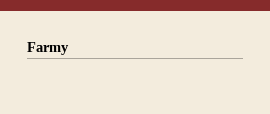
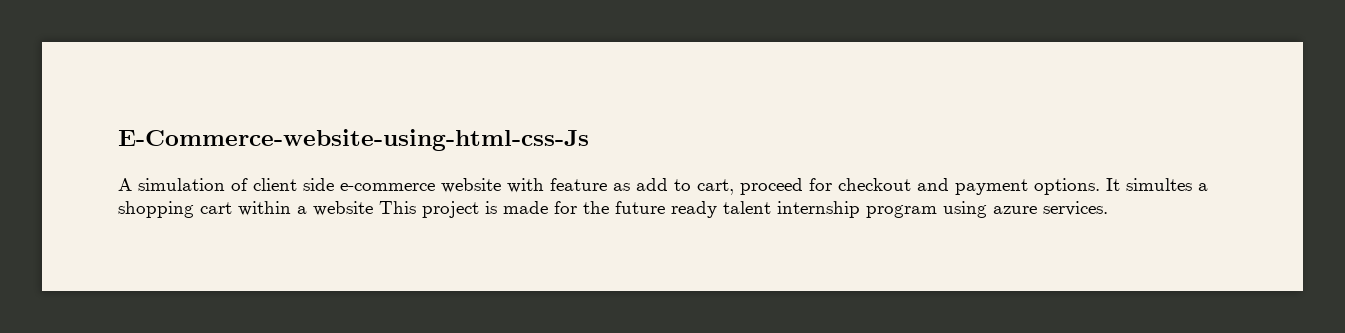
[27,42,69,55] Farmy -> [118,129,589,151] [118,178,1208,195] [118,201,1108,218] E-Commerce-website-using-html-css-Js // A simulation of client side e-commerce website with feature as add to cart, proceed for checkout and payment options. It simultes a shopping cart within a website This project is made for the future ready talent internship program using azure services.

